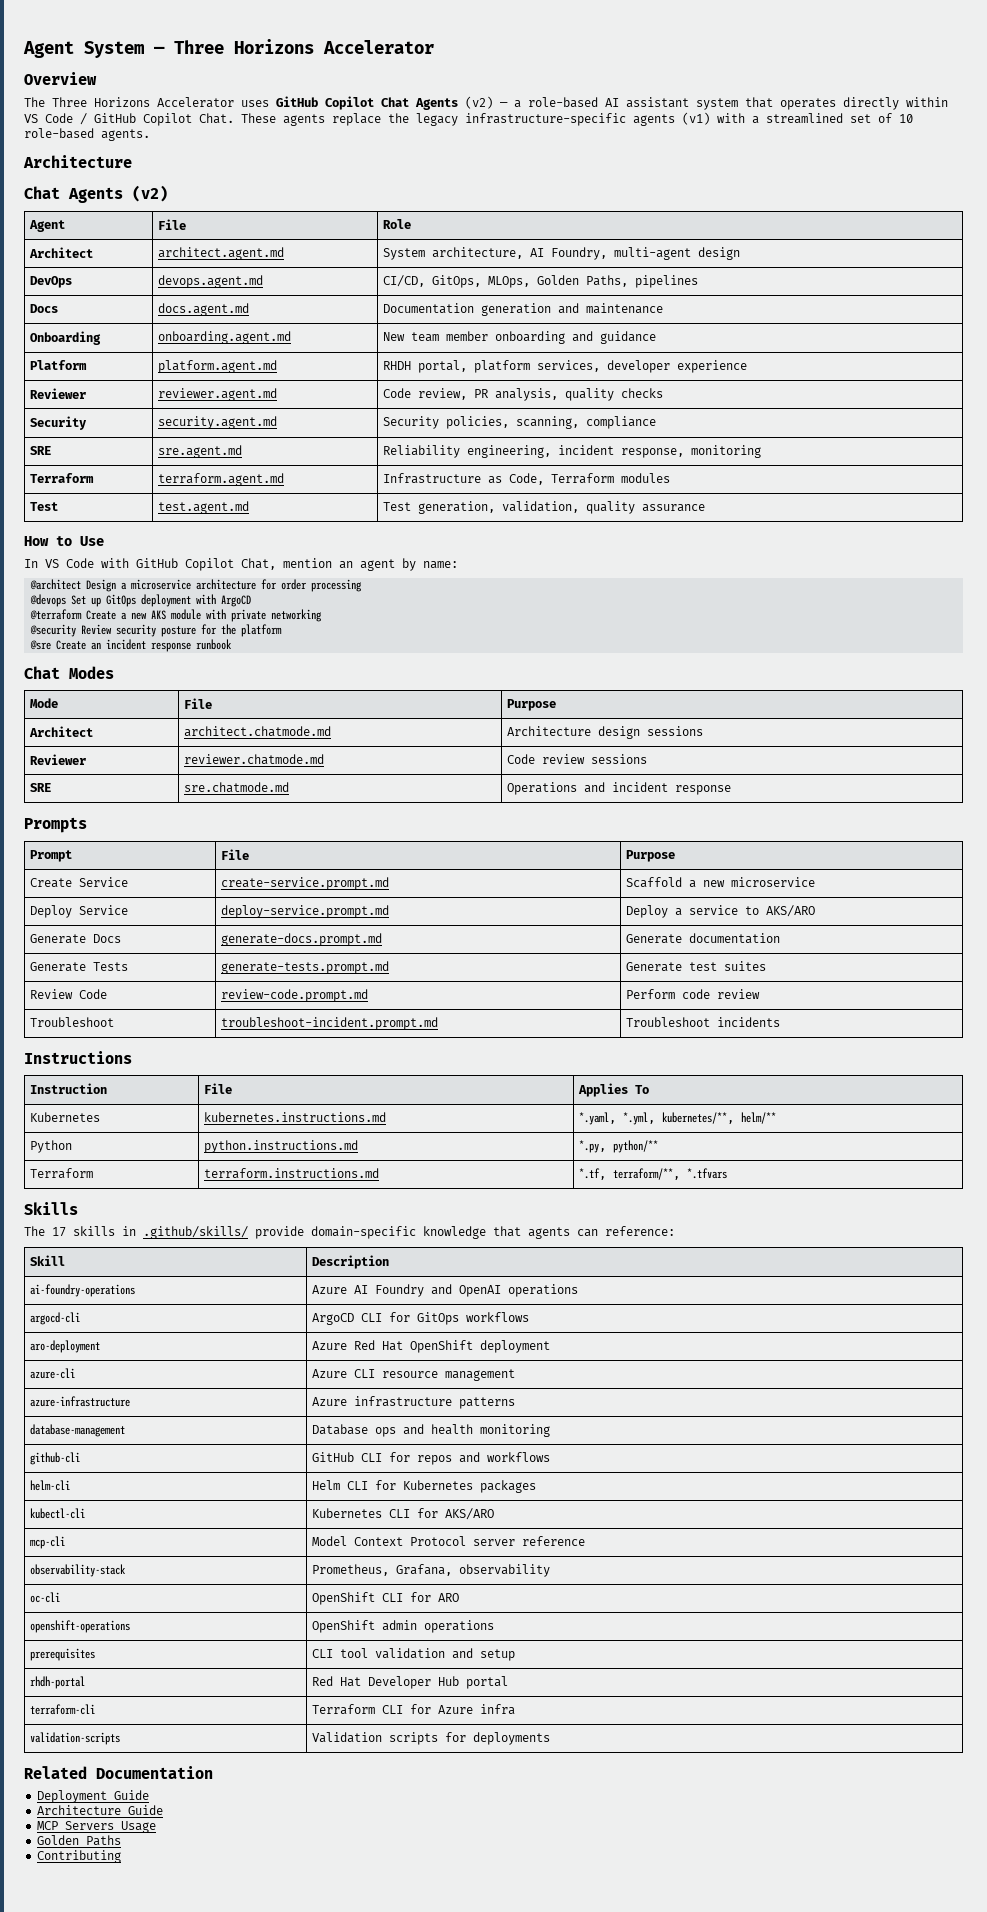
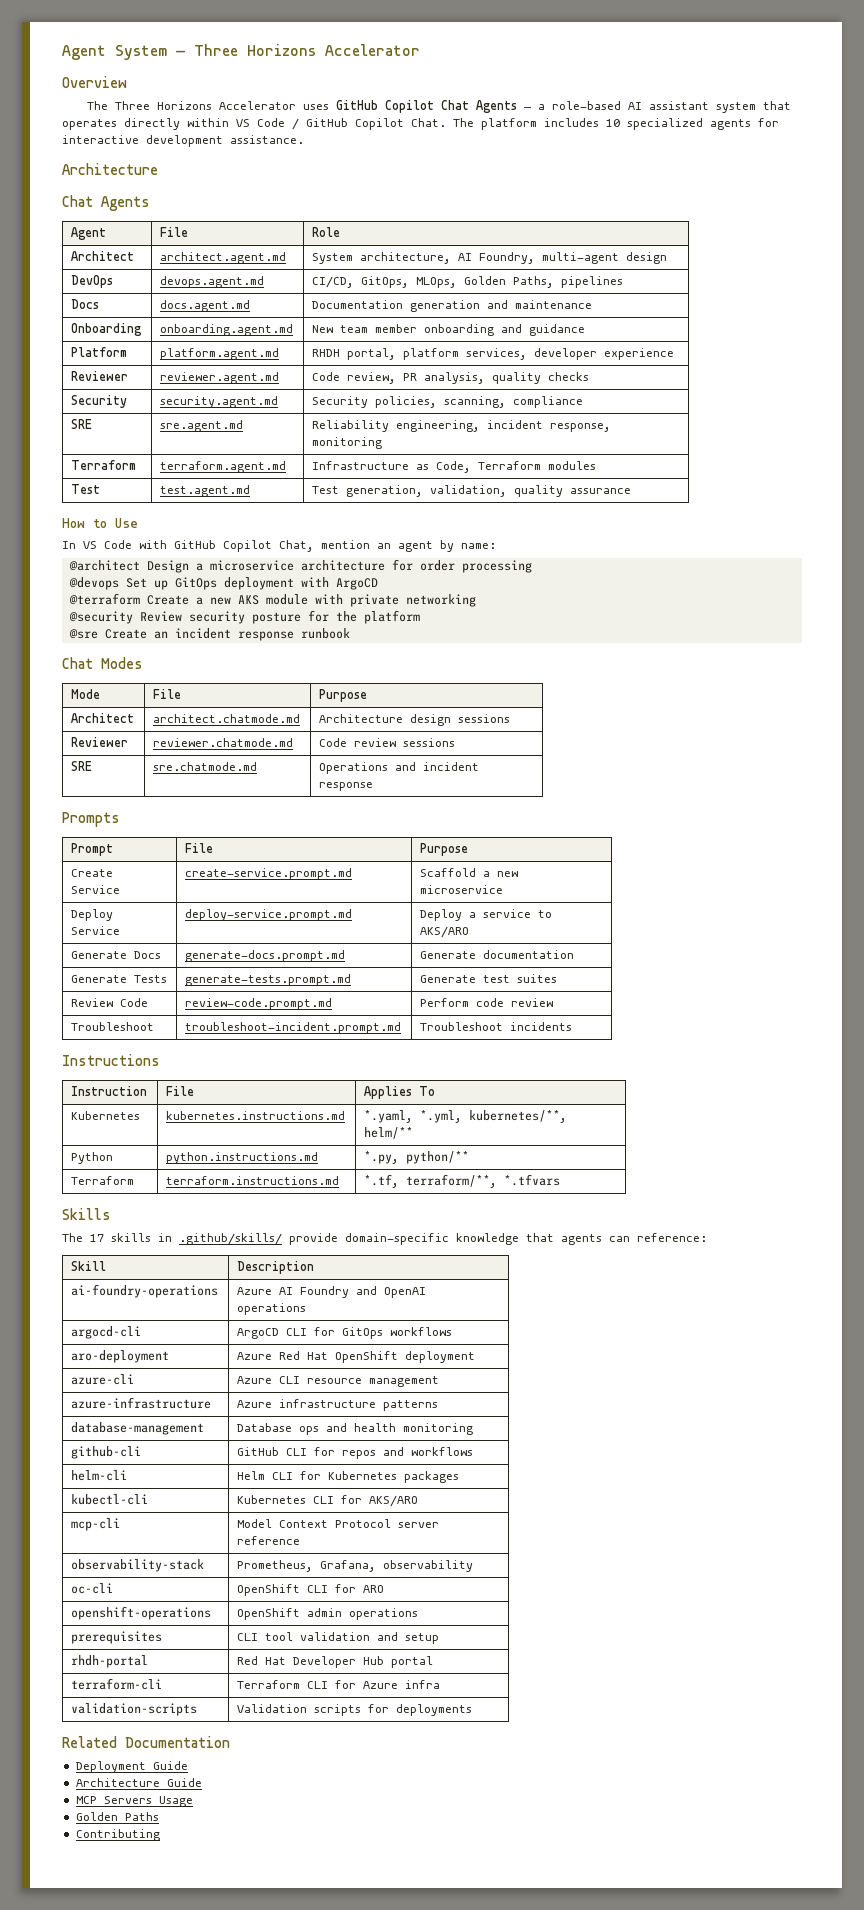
[465,96,493,109] (v2) -> (517, 106) none
[241,112,913,126] [24,128,150,141] These agents replace the legacy infrastructure-specific agents (v1) with a streamlined set of 10 role-based agents. -> [453,118,779,130] [62,135,304,147] The platform includes 10 specialized agents for interactive development assistance.
[132,185,168,202] (v2) -> (150, 203) none

